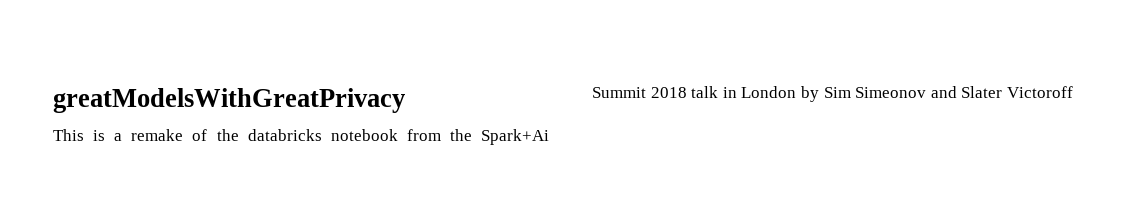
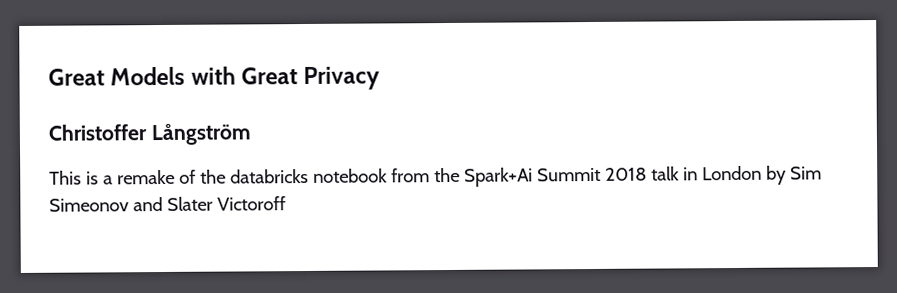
[53,88,405,113] greatModelsWithGreatPrivacy -> [48,66,381,91] [48,122,251,146] Great Models with Great Privacy // Christoffer Långström

